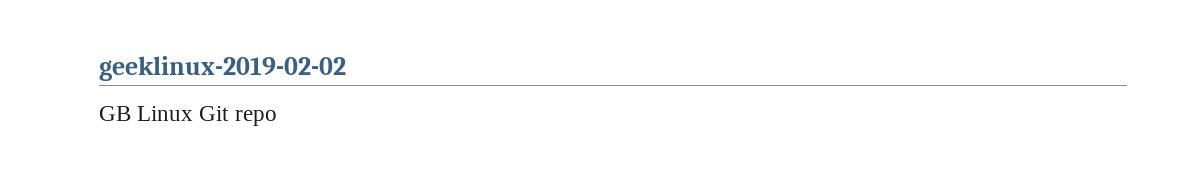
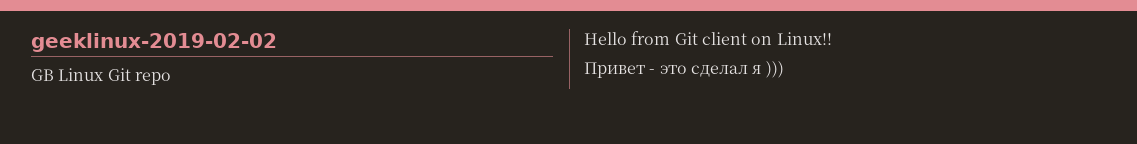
(277, 118) none -> [584,31,832,45] [584,61,784,78] // Hello from Git client on Linux!! // Привет - это сделал я )))

